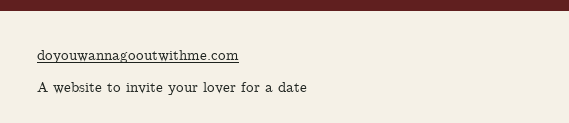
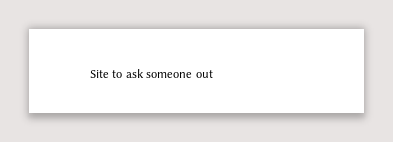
[37,50,239,63] [37,82,307,95] doyouwannagooutwithme.com // A website to invite your lover for a date -> [90,69,213,78] Site to ask someone out

